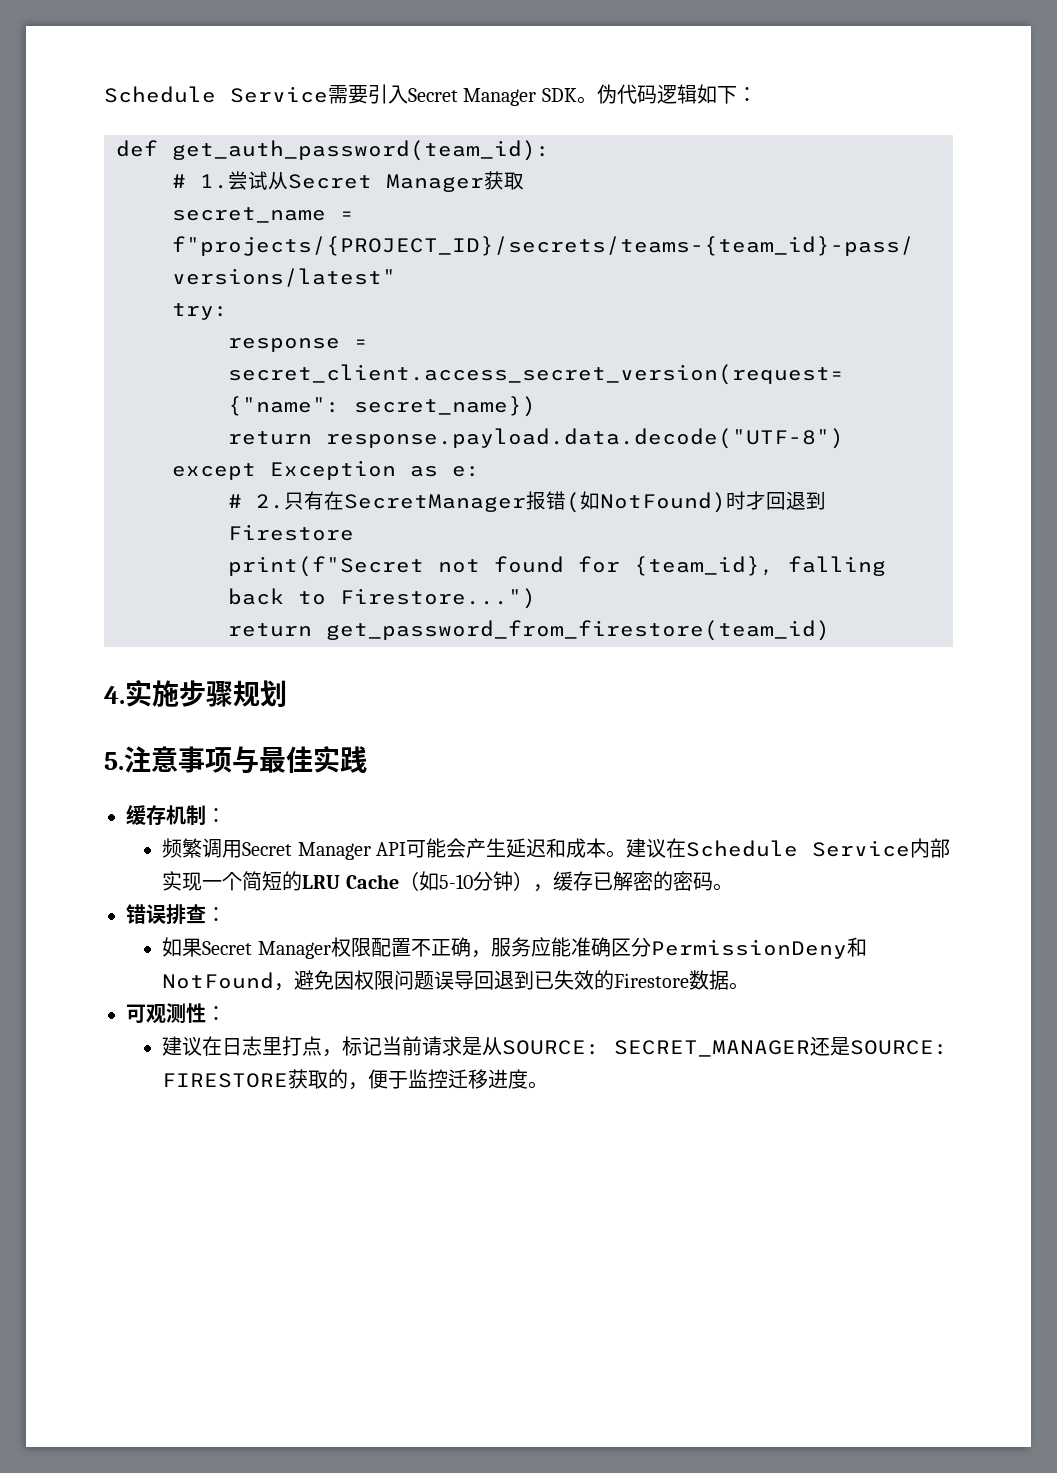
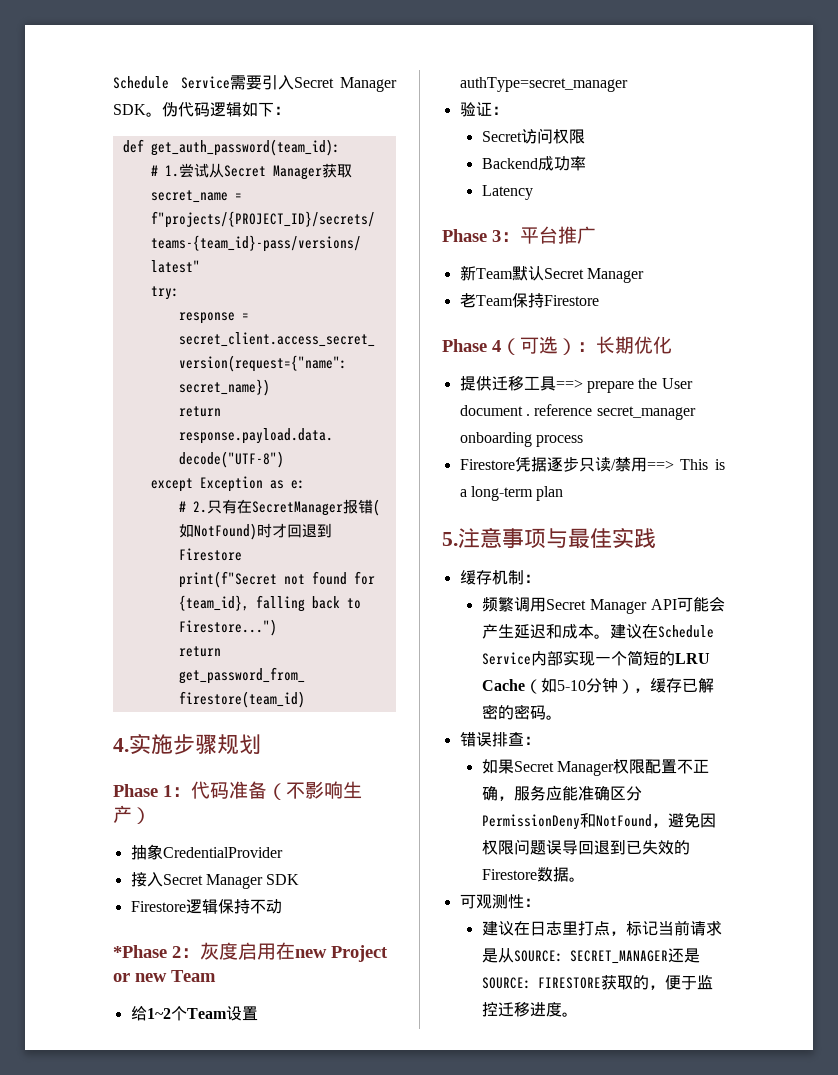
(287, 693) none -> [113,781,362,800] [113,805,151,824] [130,844,283,860] [130,872,300,889] [130,899,282,914] [113,942,388,962] [113,970,216,982] [130,1005,258,1021] [459,77,628,92] [459,102,508,117] [481,128,585,144] [481,156,586,171] [481,185,533,200] [442,226,596,244] [459,265,644,283] [459,293,599,308] [442,336,672,355] [459,376,693,393] [459,404,696,420] [459,432,583,447] [459,457,725,472] [459,486,564,501] // Phase 1：代码准备（不影响生产） // 抽象CredentialProvider // 接入Secret Manager SDK // Firestore逻辑保持不动 // *Phase 2：灰度启用在new Project or new Team // 给1~2个Team设置authType=secret_manager // 验证： // Secret访问权限 // Backend成功率 // Latency // Phase 3：平台推广 // 新Team默认Secret Manager // 老Team保持Firestore // Phase 4（可选）：长期优化 // 提供迁移工具==> prepare the User document . reference secret_manager onboarding process // Firestore凭据逐步只读/禁用==> This is a long-term plan

